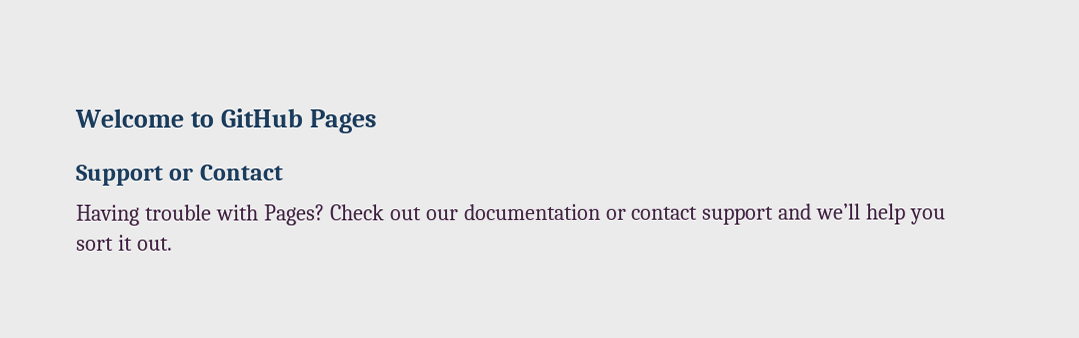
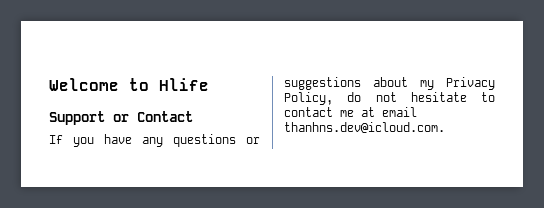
[219,108,377,134] GitHub Pages -> [159,78,209,91] Hlife
[76,203,947,226] [76,234,173,251] Having trouble with Pages? Check out our documentation or contact support and we’ll help you sort it out. -> [49,134,260,147] [284,77,495,90] [284,92,495,105] [284,107,417,117] [284,122,445,133] If you have any questions or suggestions about my Privacy Policy, do not hesitate to contact me at email thanhns.dev@icloud.com.

